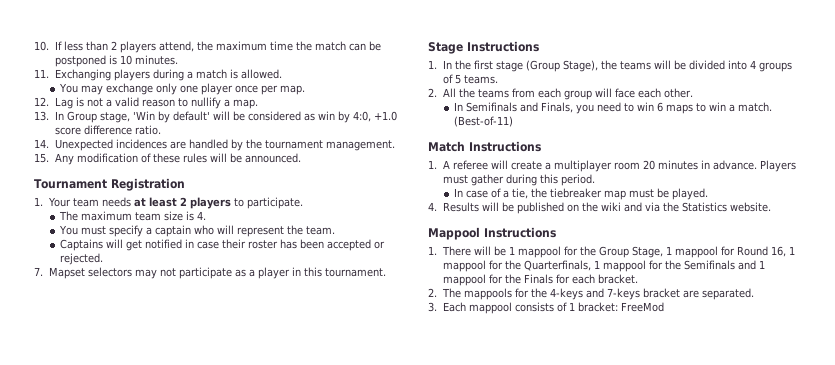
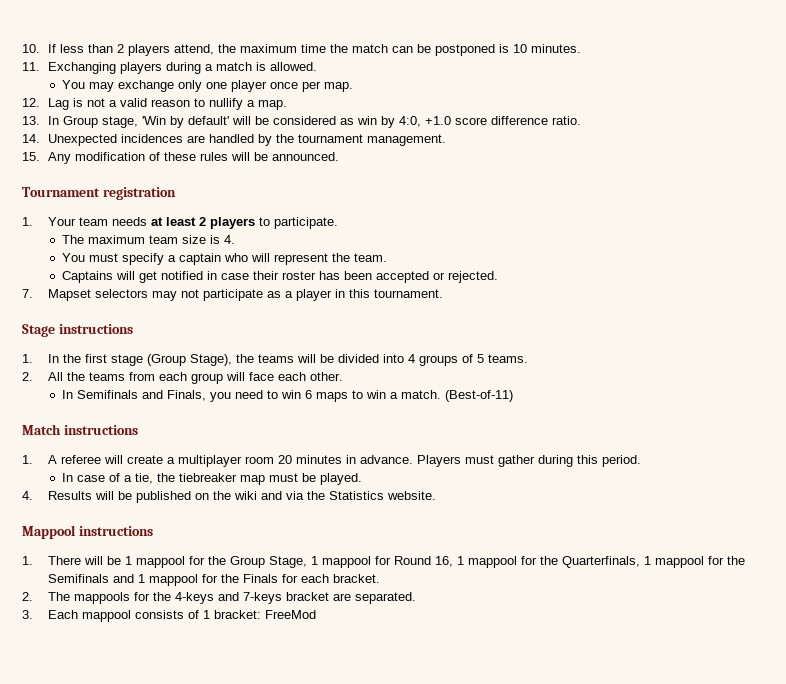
[110,178,185,191] Registration -> [102,187,176,200] registration
[467,41,539,52] Instructions -> [58,324,133,334] instructions
[469,141,541,152] Instructions -> [63,425,138,435] instructions
[484,227,556,238] Instructions -> [78,526,153,536] instructions

